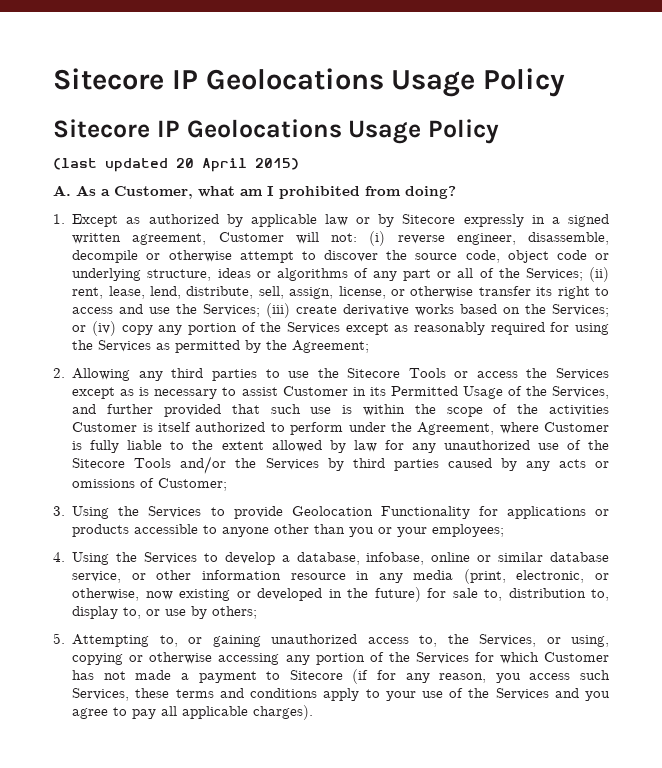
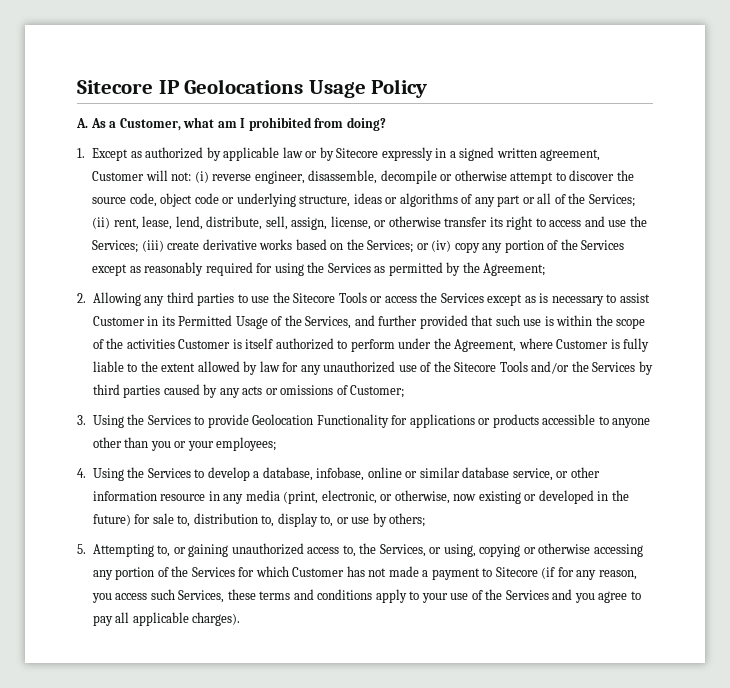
[53,68,566,97] [53,119,499,144] [53,158,299,172] Sitecore IP Geolocations Usage Policy // Sitecore IP Geolocations Usage Policy // (last updated 20 April 2015) -> [77,79,428,98] Sitecore IP Geolocations Usage Policy

